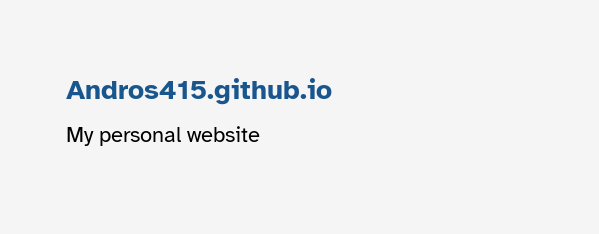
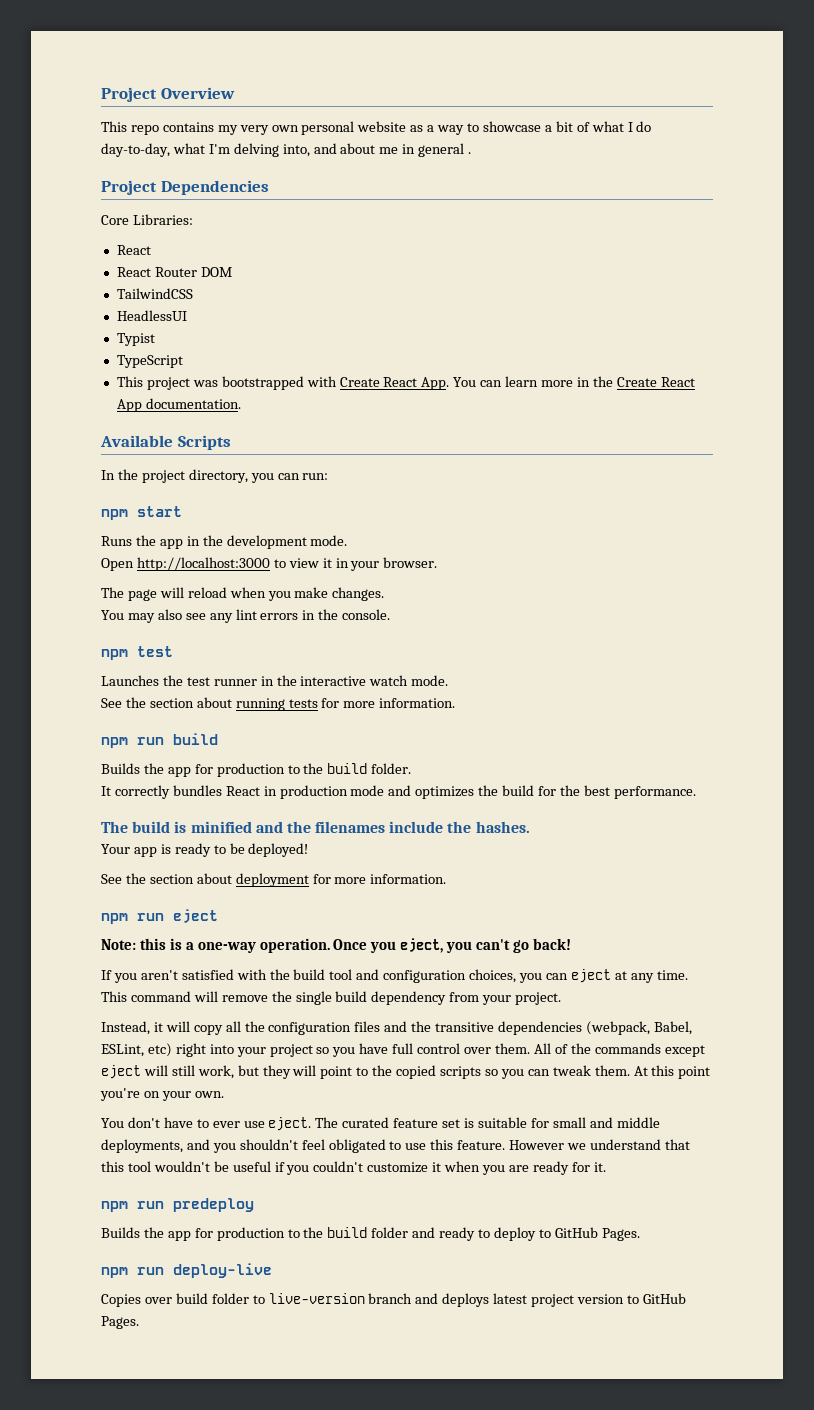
[66,78,332,105] [66,126,260,146] Andros415.github.io // My personal website -> [101,87,235,102] [101,121,652,135] [101,143,472,157] [101,180,269,195] [101,214,193,225] [116,245,151,255] [116,267,232,277] [116,288,193,299] [116,310,187,321] [116,333,155,346] [116,355,183,368] [116,376,695,390] [116,398,241,412] [100,435,231,450] [101,469,329,483] [101,506,182,520] [101,535,348,549] [101,557,438,571] [101,587,385,601] [101,609,391,623] [101,646,173,660] [101,675,449,686] [101,697,456,711] [101,733,218,748] [101,763,412,777] [101,785,696,799] [101,821,530,833] [101,843,309,857] [101,873,447,887] [101,909,218,924] [101,938,571,953] [101,969,688,983] [101,991,562,1005] [101,1021,692,1035] [101,1043,705,1057] [101,1065,711,1079] [100,1088,224,1101] [101,1117,660,1131] [101,1139,690,1153] [101,1161,606,1175] [101,1198,254,1212] [101,1227,640,1241] [101,1263,272,1278] [101,1293,686,1307] [101,1316,139,1329] Project Overview // This repo contains my very own personal website as a way to showcase a bit of what I do day-to-day, what I'm delving into, and about me in general . // Project Dependencies // Core Libraries: // React // React Router DOM // TailwindCSS // HeadlessUI // Typist // TypeScript // This project was bootstrapped with Create React App. You can learn more in the Create React App documentation. // Available Scripts // In the project directory, you can run: // npm start // Runs the app in the development mode. // Open http://localhost:3000 to view it in your browser. // The page will reload when you make changes. // You may also see any lint errors in the console. // npm test // Launches the test runner in the interactive watch mode. // See the section about running tests for more information. // npm run build // Builds the app for production to the build folder. // It correctly bundles React in production mode and optimizes the build for the best performance. // The build is minified and the filenames include the hashes. // Your app is ready to be deployed! // See the section about deployment for more information. // npm run eject // Note: this is a one-way operation. Once you eject, you can't go back! // If you aren't satisfied with the build tool and configuration choices, you can eject at any time. This command will remove the single build dependency from your project. // Instead, it will copy all the configuration files and the transitive dependencies (webpack, Babel, ESLint, etc) right into your project so you have full control over them. All of the commands except eject will still work, but they will point to the copied scripts so you can tweak them. At this point you're on your own. // You don't have to ever use eject. The curated feature set is suitable for small and middle deployments, and you shouldn't feel obligated to use this feature. However we understand that this tool wouldn't be useful if you couldn't customize it when you are ready for it. // npm run predeploy // Builds the app for production to the build folder and ready to deploy to GitHub Pages. // npm run deploy-live // Copies over build folder to live-version branch and deploys latest project version to GitHub Pages.

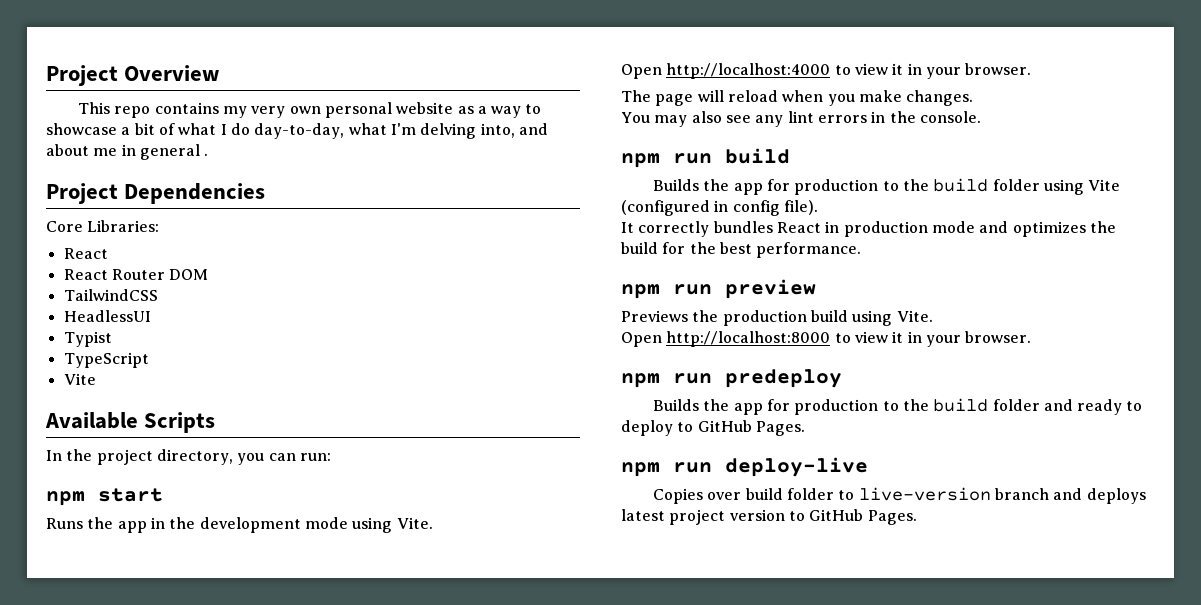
[116,376,695,390] [116,398,241,412] This project was bootstrapped with Create React App. You can learn more in the Create React App documentation. -> [63,373,96,385] Vite
[310,535,348,546] [101,557,270,571] mode. // Open http://localhost:3000 -> [304,517,433,533] [621,63,831,79] mode using Vite. // Open http://localhost:4000
[101,646,173,660] [101,675,449,686] [101,697,456,711] // npm test // Launches the test runner in the interactive watch mode. // See the section about running tests for more information. -> (981, 117) none
[371,763,412,774] folder. -> [992,179,1121,195] [621,200,818,216] folder using Vite (configured in config file).
[101,821,530,833] [101,843,309,857] [101,873,447,887] [101,909,218,924] [101,938,571,953] [101,969,688,983] [101,991,562,1005] [101,1021,692,1035] [101,1043,705,1057] [101,1065,711,1079] [100,1088,224,1101] [101,1117,660,1131] [101,1139,690,1153] [101,1161,606,1175] The build is minified and the filenames include the hashes. // Your app is ready to be deployed! // See the section about deployment for more information. // npm run eject // Note: this is a one-way operation. Once you eject, you can't go back! // If you aren't satisfied with the build tool and configuration choices, you can eject at any time. This command will remove the single build dependency from your project. // Instead, it will copy all the configuration files and the transitive dependencies (webpack, Babel, ESLint, etc) right into your project so you have full control over them. All of the commands except eject will still work, but they will point to the copied scripts so you can tweak them. At this point you're on your own. // You don't have to ever use eject. The curated feature set is suitable for small and middle deployments, and you shouldn't feel obligated to use this feature. However we understand that this tool wouldn't be useful if you couldn't customize it when you are ready for it. -> [621,279,816,299] [621,310,933,326] [621,331,1032,347] npm run preview // Previews the production build using Vite. // Open http://localhost:8000 to view it in your browser.

